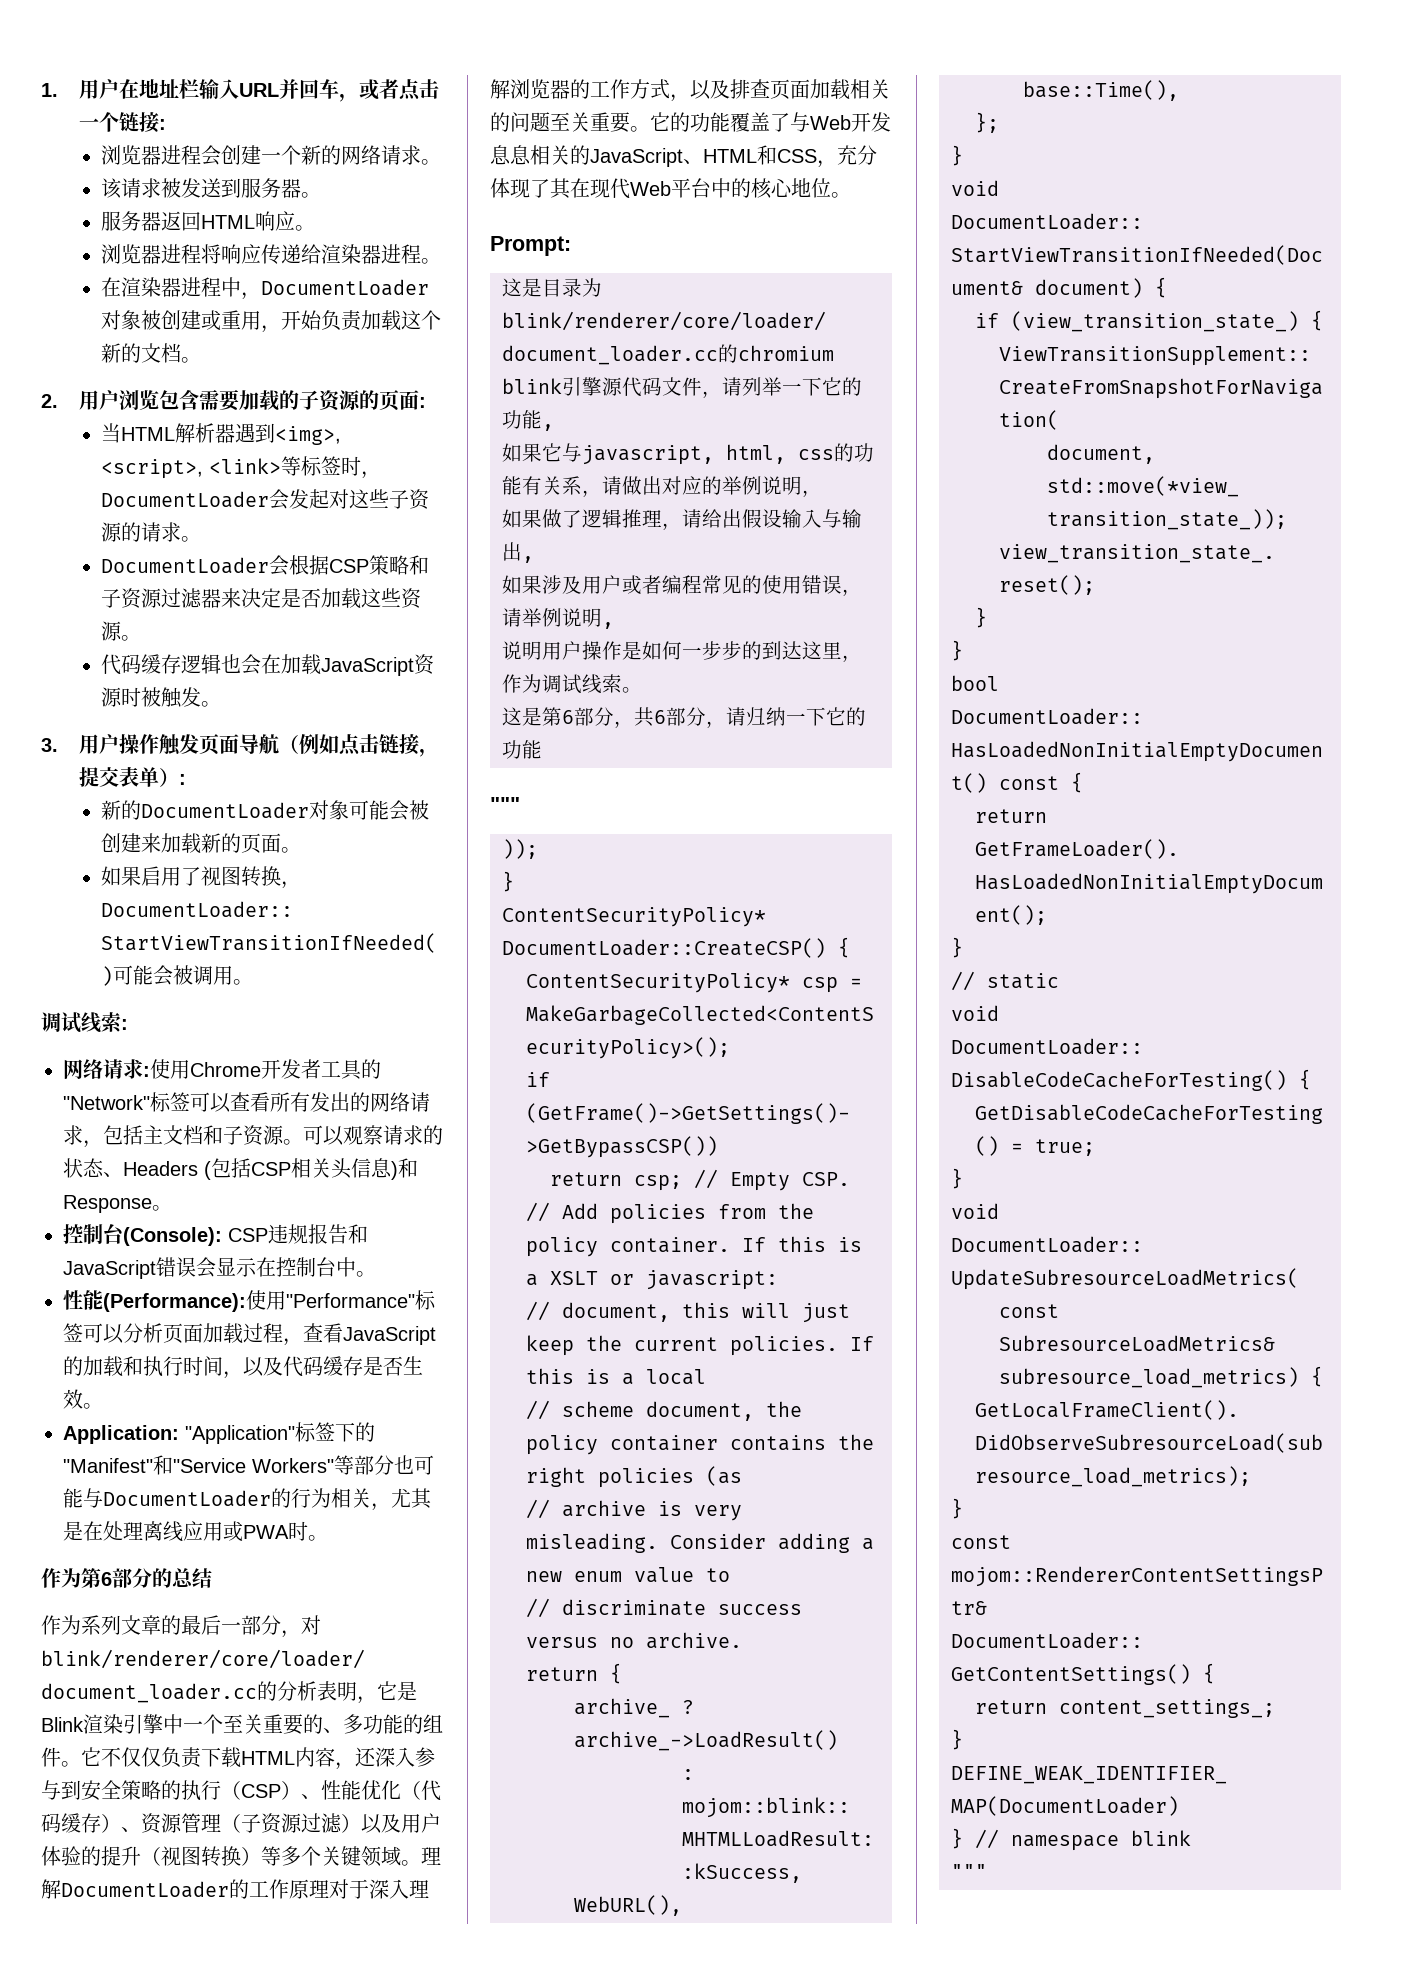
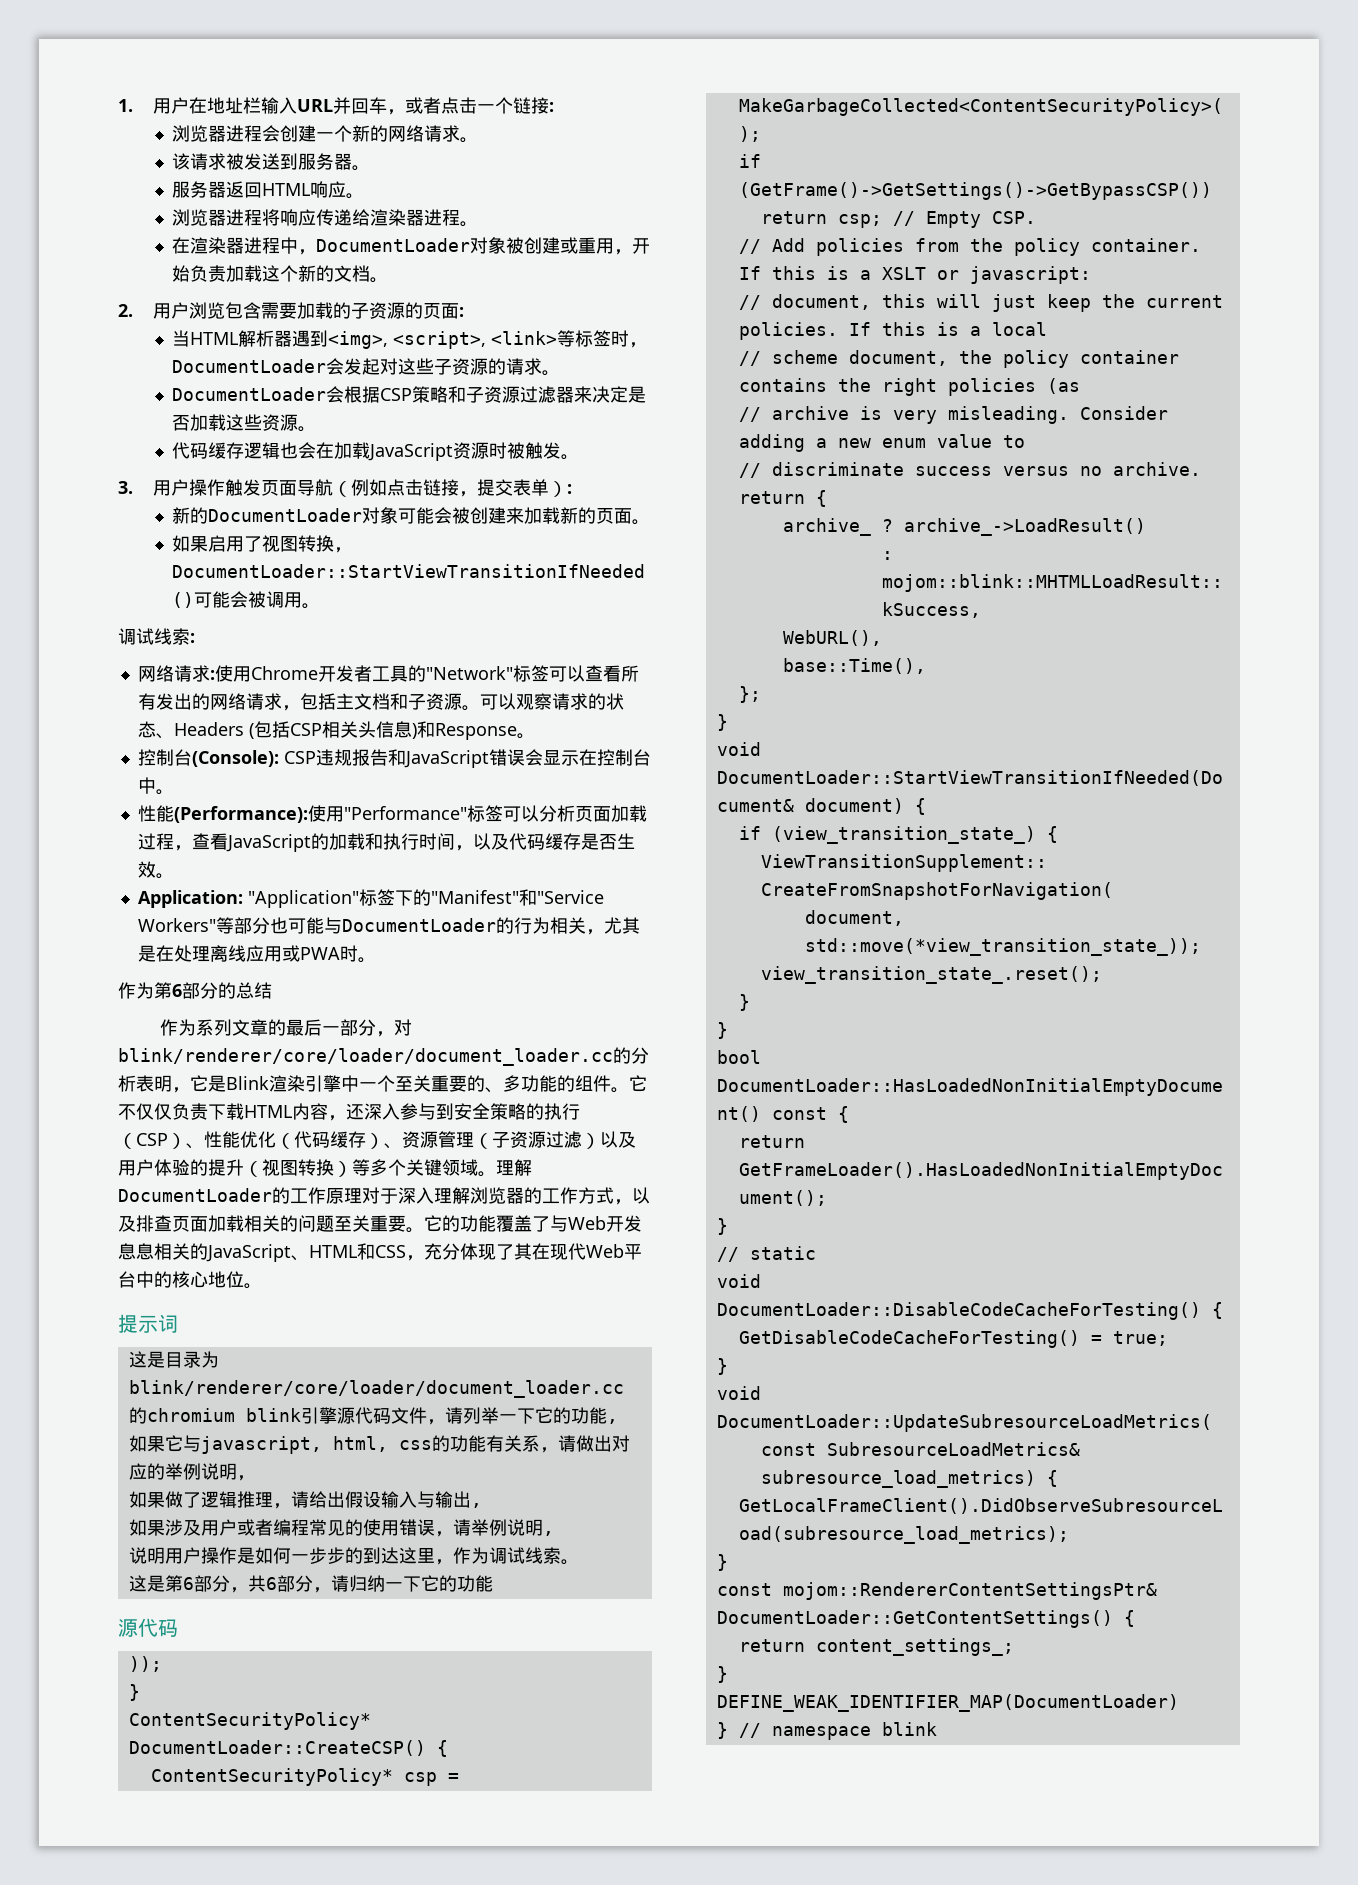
[490,236,571,256] Prompt: -> [118,1314,178,1333] 提示词
[490,797,520,812] """ -> [118,1618,178,1637] 源代码
[951,1864,987,1879] // """ -> (937, 1729) none

